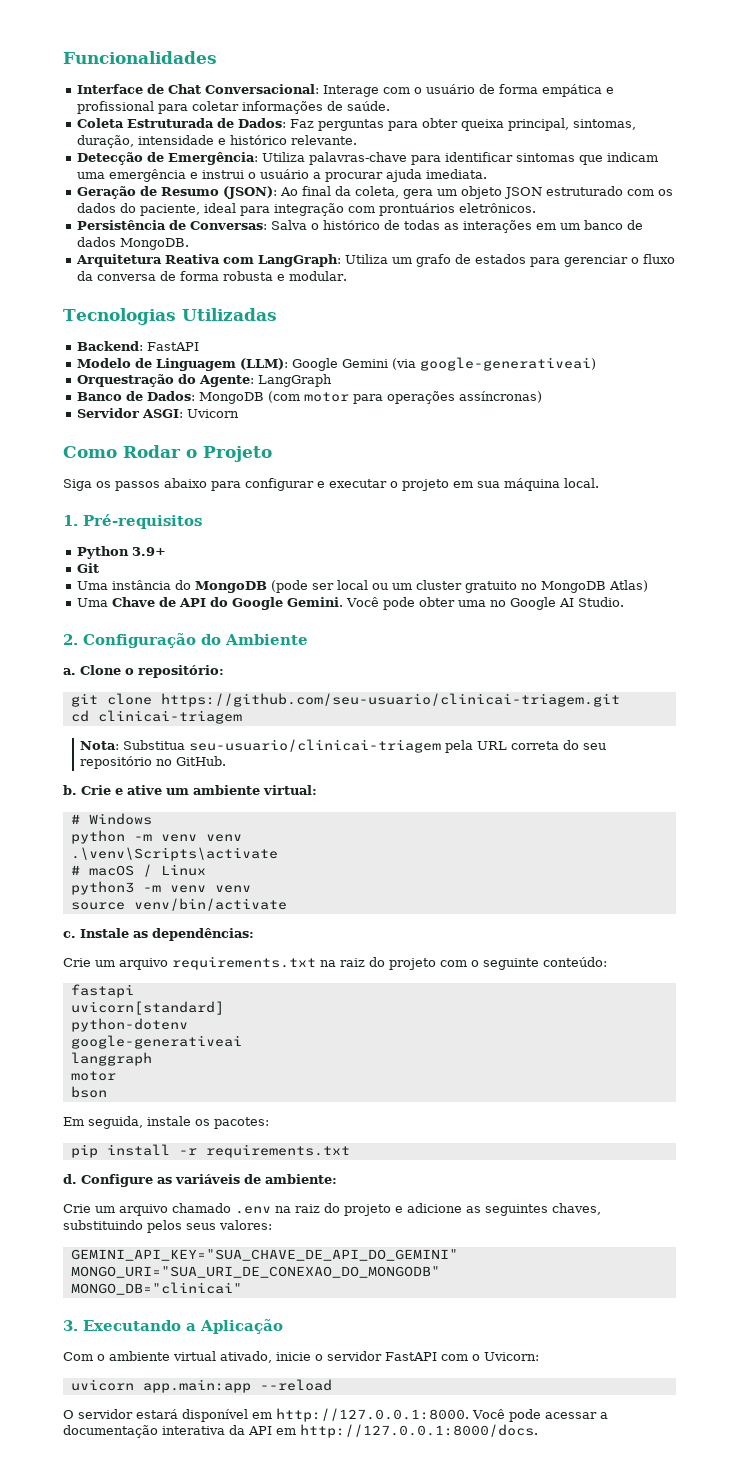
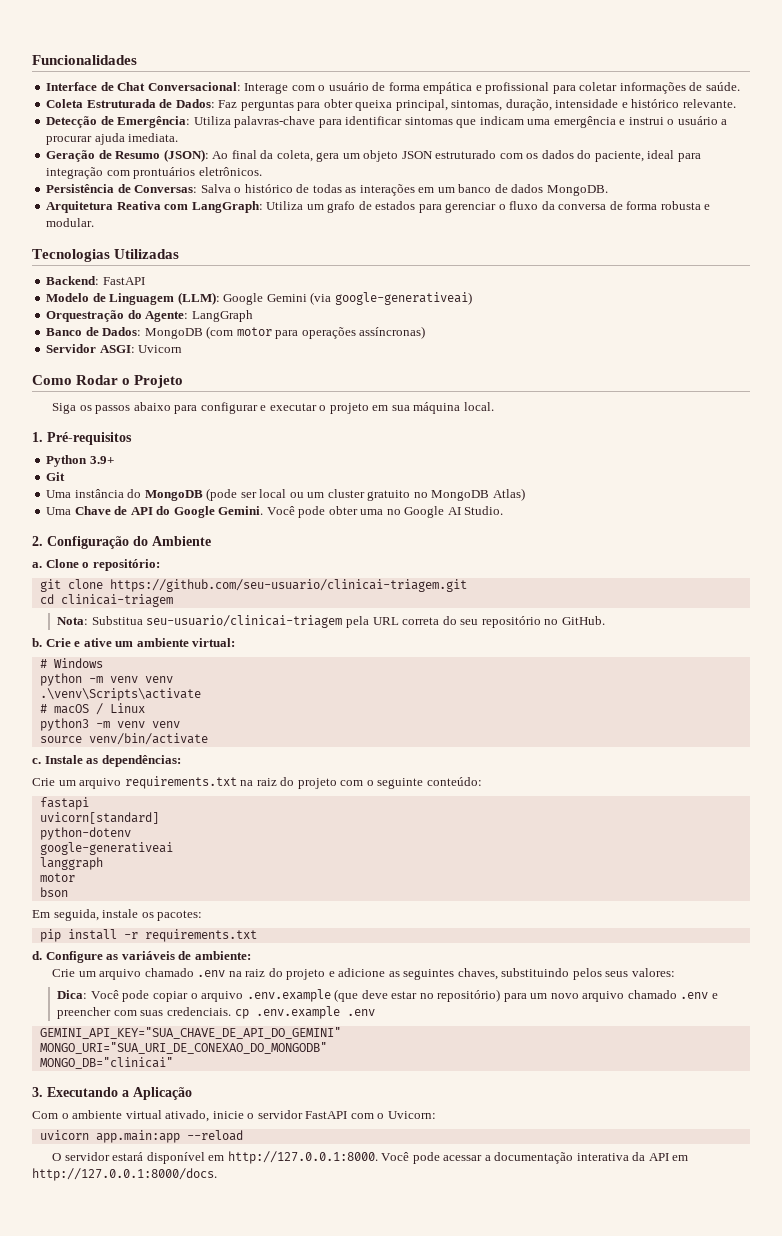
(272, 1225) none -> [57,989,718,1002] [57,1006,375,1019] // Dica: Você pode copiar o arquivo .env.example (que deve estar no repositório) para um novo arquivo chamado .env e preencher com suas credenciais. cp .env.example .env

